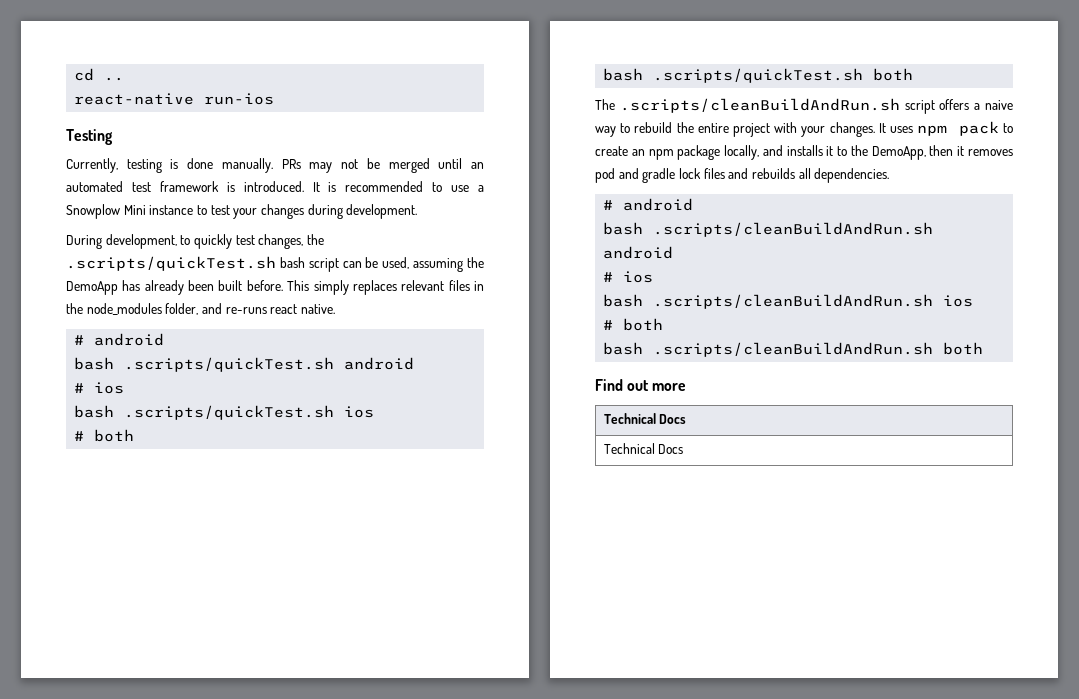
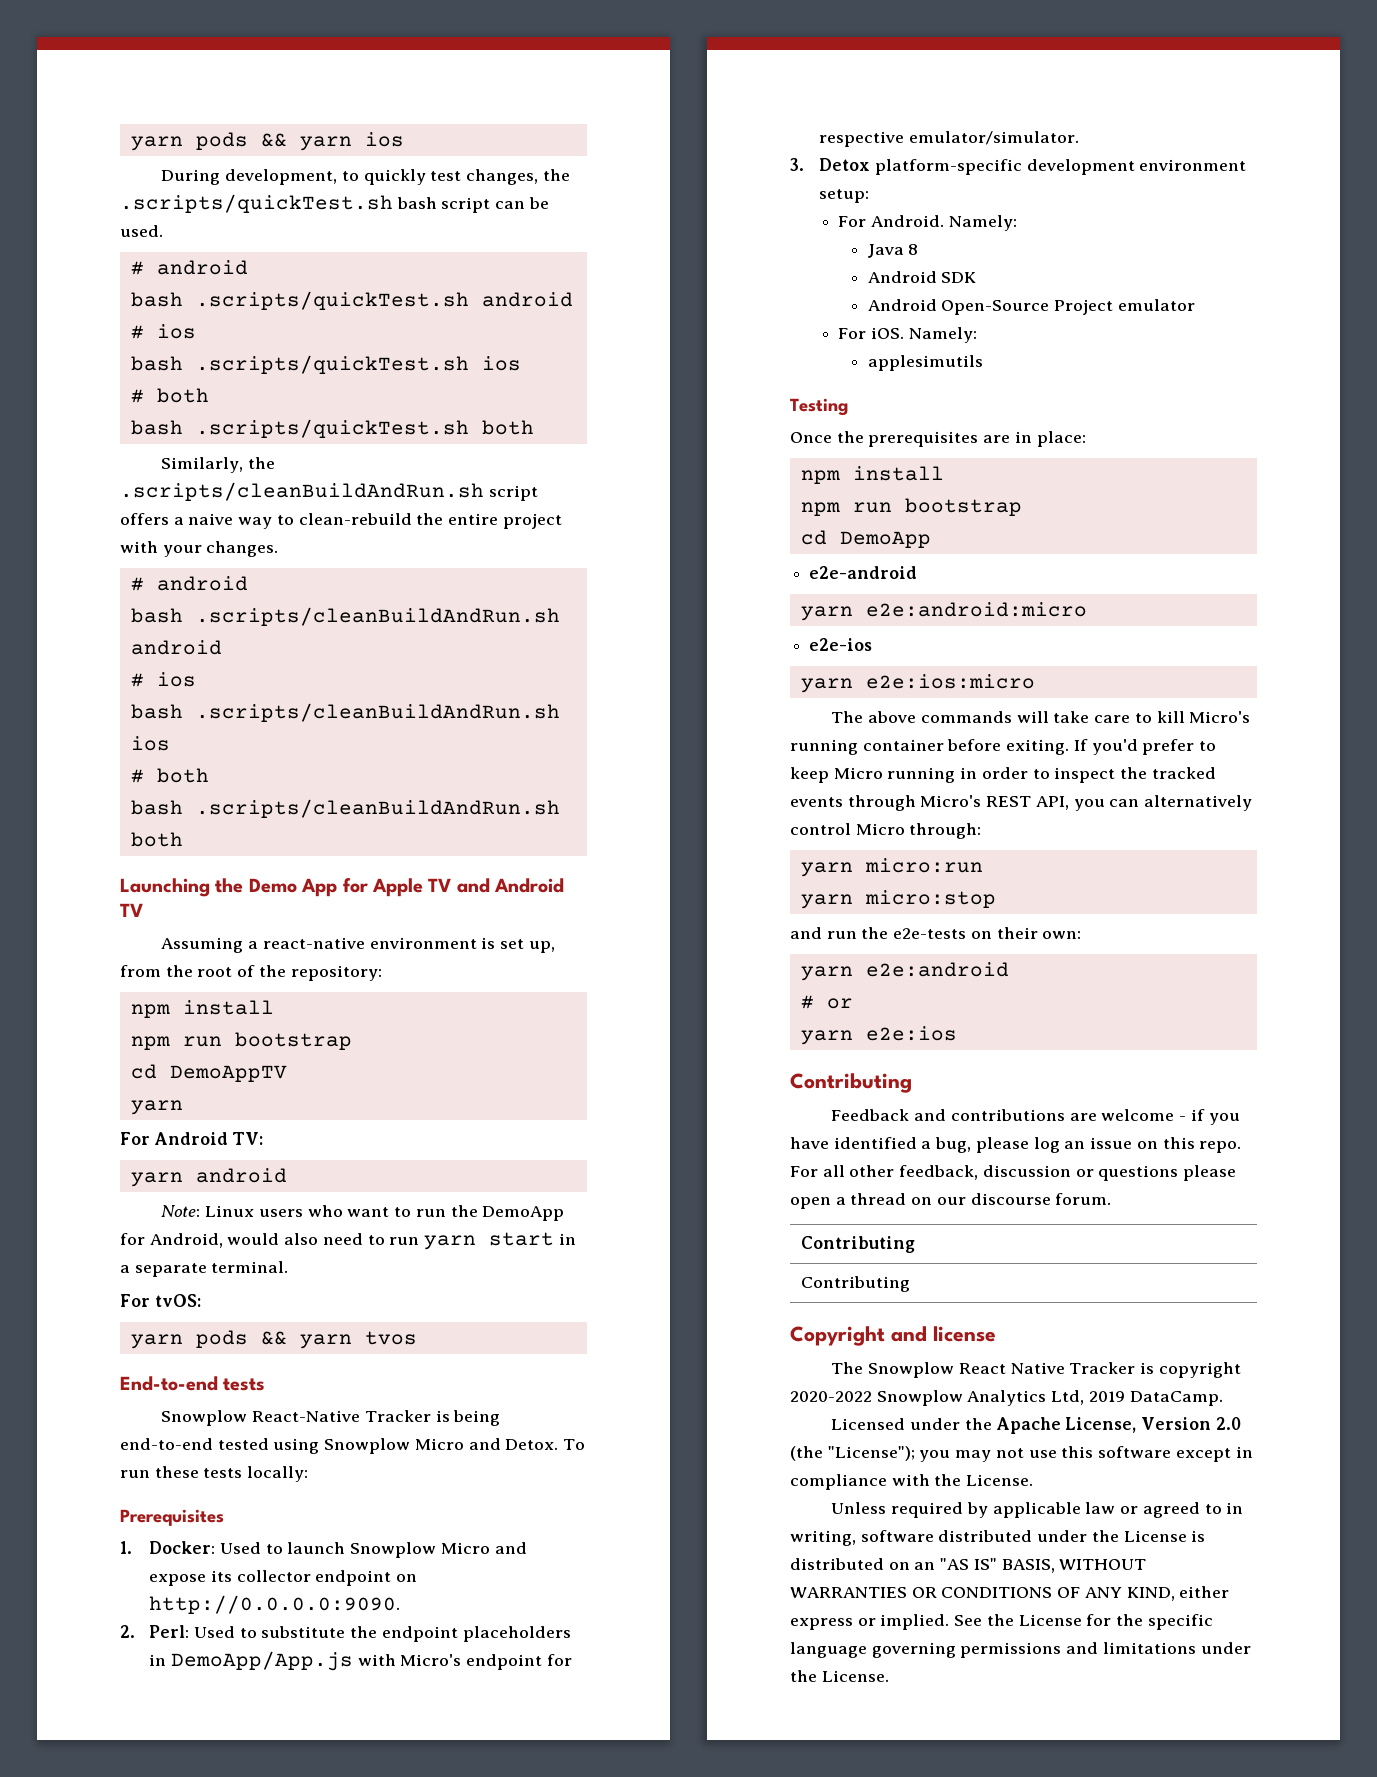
[74,68,125,81] [74,93,275,105] [66,129,113,145] [66,158,485,173] [66,181,484,192] [66,204,418,219] cd .. // react-native run-ios // Testing // Currently, testing is done manually. PRs may not be merged until an automated test framework is introduced. It is recommended to use a Snowplow Mini instance to test your changes during development. -> [130,132,404,151] yarn pods && yarn ios
[382,257,484,272] [66,280,485,295] [66,303,335,315] used, assuming the DemoApp has already been built before. This simply replaces relevant files in the node_modules folder, and re-runs react native. -> [120,225,163,237] used.
[595,99,615,110] The -> [161,457,276,473] Similarly, the
[634,122,673,133] rebuild -> [298,513,412,525] clean-rebuild
[878,121,1013,136] [595,145,1013,160] [595,168,890,183] It uses npm pack to create an npm package locally, and installs it to the DemoApp, then it removes pod and gradle lock files and rebuilds all dependencies. -> (279, 549) none
[595,379,687,391] [603,413,687,424] [603,443,684,454] Find out more // Technical Docs // Technical Docs -> [120,878,565,897] [120,903,143,917] [161,937,555,953] [120,965,382,981] [130,1000,274,1018] [130,1032,352,1050] [130,1064,287,1082] [130,1100,183,1115] [120,1132,264,1145] [130,1168,287,1187] [161,1205,565,1221] [120,1232,576,1250] [120,1261,289,1277] [120,1294,201,1307] [130,1330,417,1349] [120,1376,266,1391] [161,1410,501,1426] [120,1438,586,1454] [120,1466,309,1482] [120,1509,224,1526] [120,1541,527,1558] [149,1570,418,1586] [149,1595,401,1614] [120,1625,571,1642] [149,1651,572,1671] [819,131,1079,147] [790,158,1247,175] [819,189,870,203] [838,215,1017,231] [867,244,919,258] [867,271,977,283] [867,299,1195,315] [838,327,977,343] [867,355,983,371] [790,398,848,416] [790,431,1086,447] [800,466,944,484] [800,498,1022,516] [800,530,931,548] [809,566,918,579] [800,602,1087,621] [809,638,873,651] [800,674,1035,693] [831,711,1251,723] [790,739,1217,755] [790,767,1216,783] [790,795,1253,811] [790,823,982,839] [800,858,983,877] [800,890,996,909] [790,927,1082,939] [800,962,1009,981] [800,995,853,1009] [800,1026,957,1045] [790,1073,912,1093] [831,1109,1240,1125] [790,1137,1242,1153] [790,1165,1237,1181] [790,1193,1112,1209] [800,1236,915,1253] [800,1276,910,1292] [790,1326,996,1346] [831,1362,1241,1378] [790,1390,1223,1406] [831,1417,1241,1434] [790,1446,1253,1462] [790,1474,1034,1490] [831,1502,1244,1518] [790,1530,1206,1546] [790,1558,1147,1573] [790,1586,1230,1601] [790,1614,1213,1630] [790,1642,1251,1658] [790,1670,889,1682] Launching the Demo App for Apple TV and Android TV // Assuming a react-native environment is set up, from the root of the repository: // npm install // npm run bootstrap // cd DemoAppTV // yarn // For Android TV: // yarn android // Note: Linux users who want to run the DemoApp for Android, would also need to run yarn start in a separate terminal. // For tvOS: // yarn pods && yarn tvos // End-to-end tests // Snowplow React-Native Tracker is being end-to-end tested using Snowplow Micro and Detox. To run these tests locally: // Prerequisites // 1. Docker: Used to launch Snowplow Micro and expose its collector endpoint on http://0.0.0.0:9090. // 2. Perl: Used to substitute the endpoint placeholders in DemoApp/App.js with Micro's endpoint for respective emulator/simulator. // 3. Detox platform-specific development environment setup: // For Android. Namely: // Java 8 // Android SDK // Android Open-Source Project emulator // For iOS. Namely: // applesimutils // Testing // Once the prerequisites are in place: // npm install // npm run bootstrap // cd DemoApp // e2e-android // yarn e2e:android:micro // e2e-ios // yarn e2e:ios:micro // The above commands will take care to kill Micro's running container before exiting. If you'd prefer to keep Micro running in order to inspect the tracked events through Micro's REST API, you can alternatively control Micro through: // yarn micro:run // yarn micro:stop // and run the e2e-tests on their own: // yarn e2e:android // # or // yarn e2e:ios // Contributing // Feedback and contributions are welcome - if you have identified a bug, please log an issue on this repo. For all other feedback, discussion or questions please open a thread on our discourse forum. // Contributing // Contributing // Copyright and license // The Snowplow React Native Tracker is copyright 2020-2022 Snowplow Analytics Ltd, 2019 DataCamp. // Licensed under the Apache License, Version 2.0 (the "License"); you may not use this software except in compliance with the License. // Unless required by applicable law or agreed to in writing, software distributed under the License is distributed on an "AS IS" BASIS, WITHOUT WARRANTIES OR CONDITIONS OF ANY KIND, either express or implied. See the License for the specific language governing permissions and limitations under the License.

